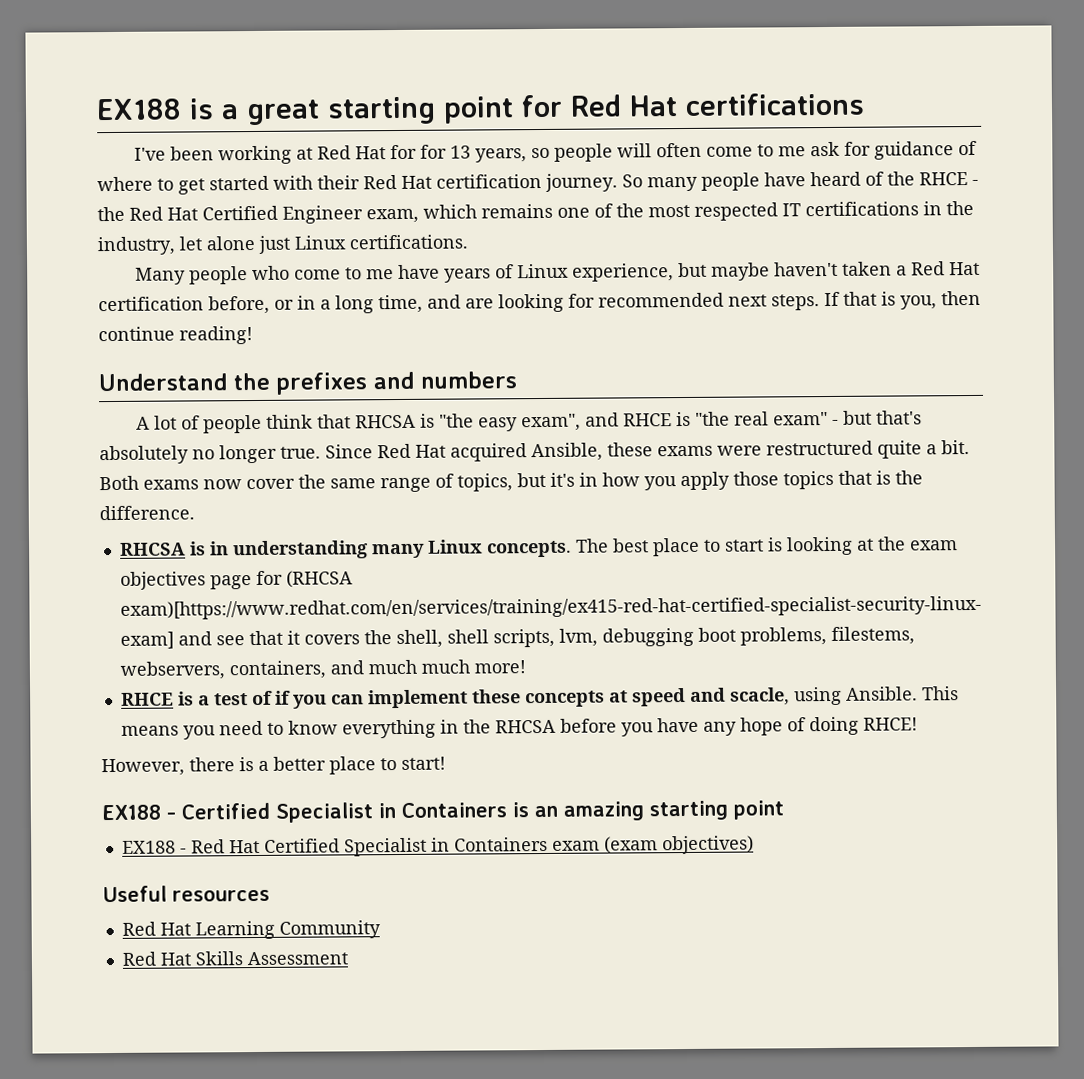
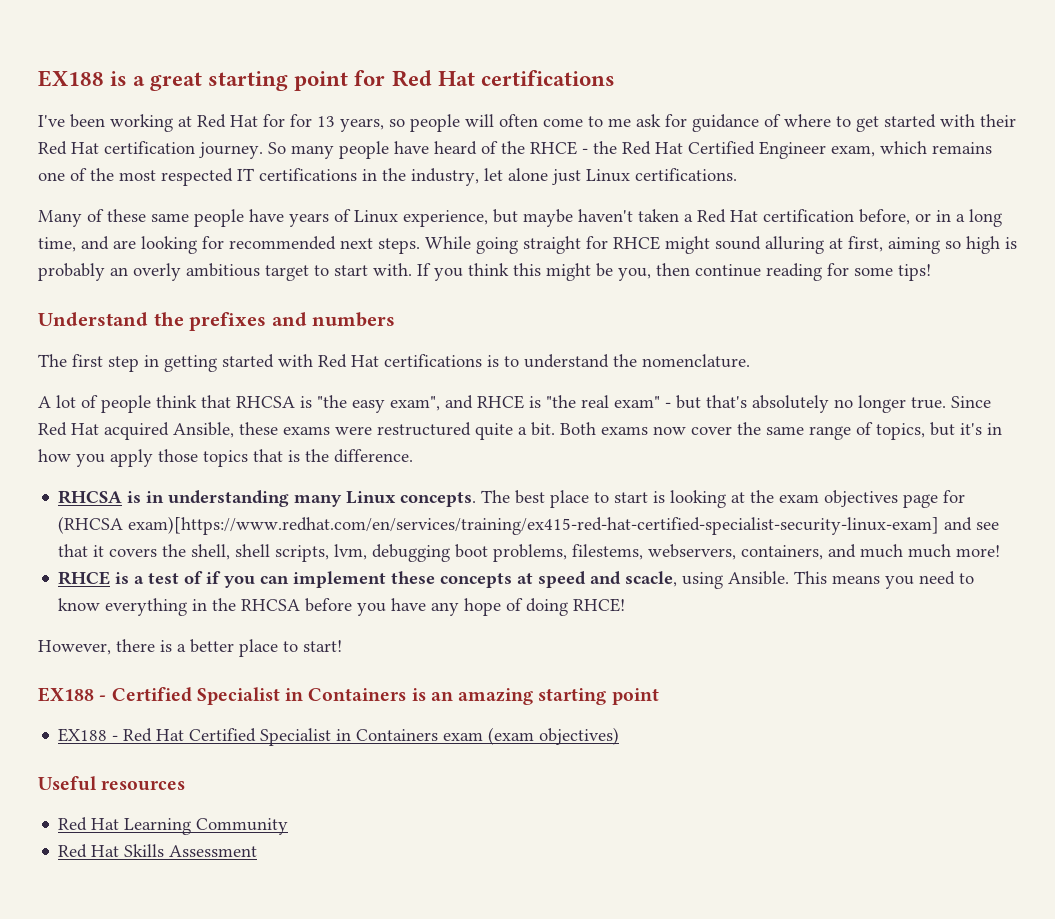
[188,265,394,285] people who come to me -> [87,209,244,227] of these same people
[824,290,981,310] [98,326,253,345] If that is you, then continue reading! -> [425,236,1017,254] [38,263,931,281] While going straight for RHCE might sound alluring at first, aiming so high is probably an overly ambitious target to start with. If you think this might be you, then continue reading for some tips!
(517, 380) none -> [38,354,750,372] // The first step in getting started with Red Hat certifications is to understand the nomenclature.

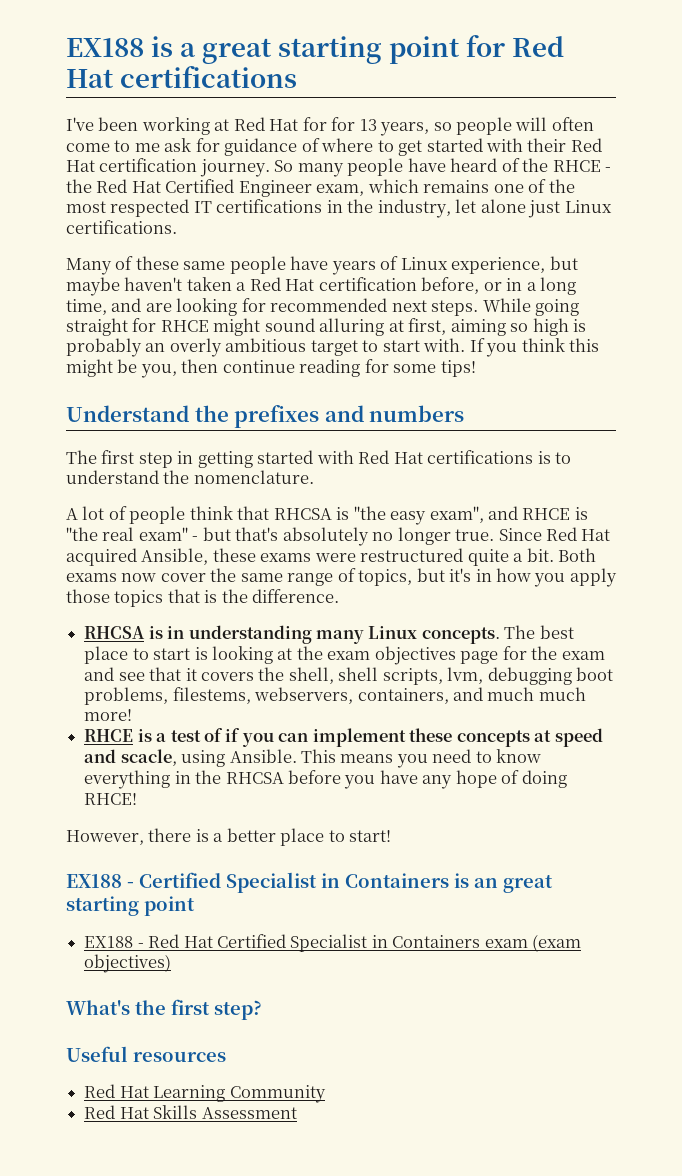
[58,516,940,535] (RHCSA exam)[https://www.redhat.com/en/services/training/ex415-red-hat-certified-specialist-security-linux-exam] -> [531,646,605,660] the exam
[458,688,534,705] amazing -> [503,875,553,893] great
(620, 736) none -> [66,999,262,1020] // What's the first step?

